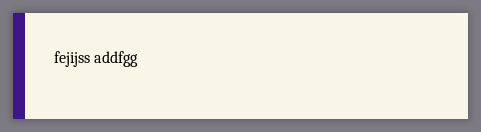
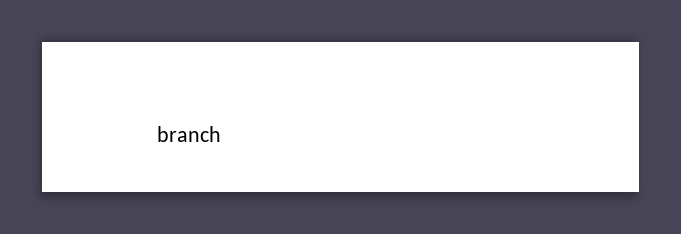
[54,51,139,67] fejijss addfgg -> [157,126,221,142] branch

